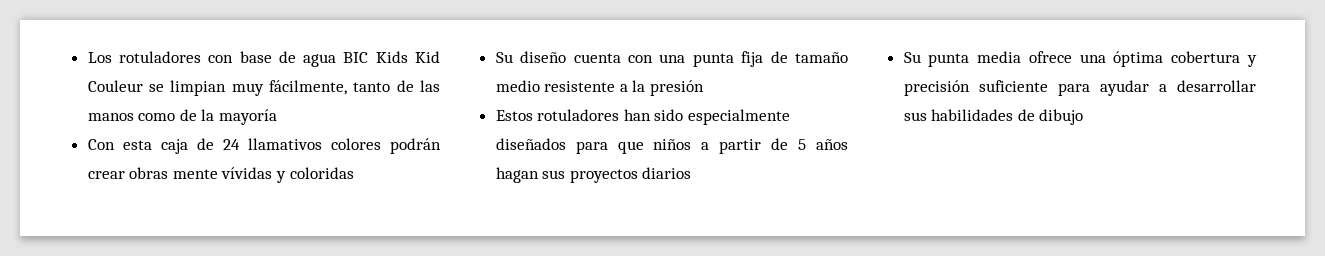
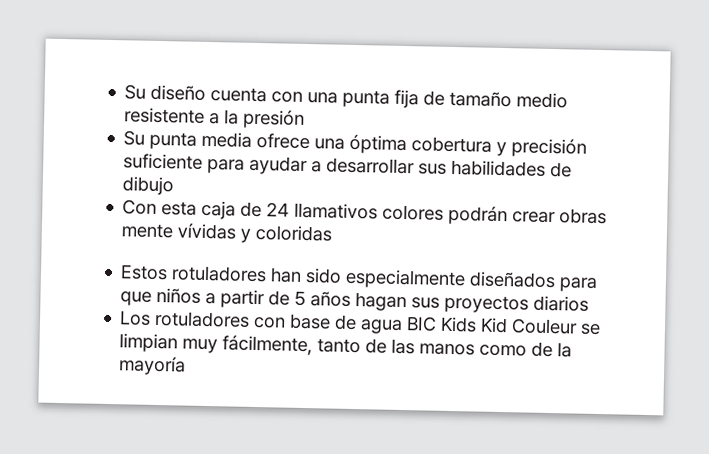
(87, 57) none -> [124,84,569,109] [124,107,306,129] [123,130,588,158] [123,153,573,178] [122,176,175,196] [122,199,608,226] [121,222,334,243] [120,264,599,292] [120,287,590,314] Su diseño cuenta con una punta fija de tamaño medio resistente a la presión // Su punta media ofrece una óptima cobertura y precisión suficiente para ayudar a desarrollar sus habilidades de dibujo // Con esta caja de 24 llamativos colores podrán crear obras mente vívidas y coloridas // Estos rotuladores han sido especialmente diseñados para que niños a partir de 5 años hagan sus proyectos diarios //
[87,138,441,154] [87,167,354,183] [495,51,848,67] [495,80,705,96] [495,109,791,125] [495,138,848,154] [495,167,692,183] [903,51,1257,67] [903,80,1256,96] [903,109,1084,125] // Con esta caja de 24 llamativos colores podrán crear obras mente vívidas y coloridas // Su diseño cuenta con una punta fija de tamaño medio resistente a la presión // Estos rotuladores han sido especialmente diseñados para que niños a partir de 5 años hagan sus proyectos diarios // Su punta media ofrece una óptima cobertura y precisión suficiente para ayudar a desarrollar sus habilidades de dibujo -> (187, 365) none

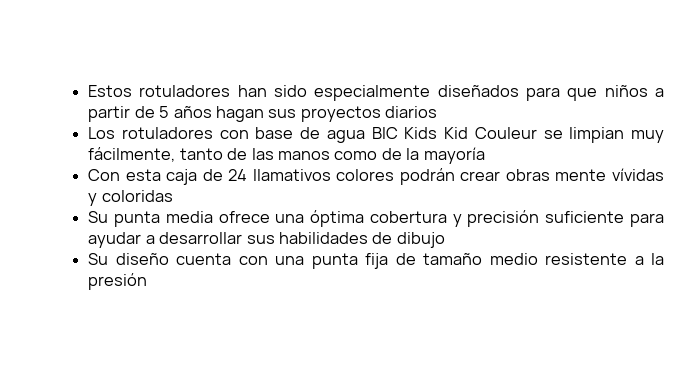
[124,84,569,109] [124,107,306,129] [123,130,588,158] [123,153,573,178] [122,176,175,196] [122,199,608,226] [121,222,334,243] Su diseño cuenta con una punta fija de tamaño medio resistente a la presión // Su punta media ofrece una óptima cobertura y precisión suficiente para ayudar a desarrollar sus habilidades de dibujo // Con esta caja de 24 llamativos colores podrán crear obras mente vívidas y coloridas // -> (88, 91) none
(187, 365) none -> [88,168,665,185] [88,190,173,206] [88,210,665,227] [88,232,445,248] [88,253,664,269] [88,273,148,290] // Con esta caja de 24 llamativos colores podrán crear obras mente vívidas y coloridas // Su punta media ofrece una óptima cobertura y precisión suficiente para ayudar a desarrollar sus habilidades de dibujo // Su diseño cuenta con una punta fija de tamaño medio resistente a la presión

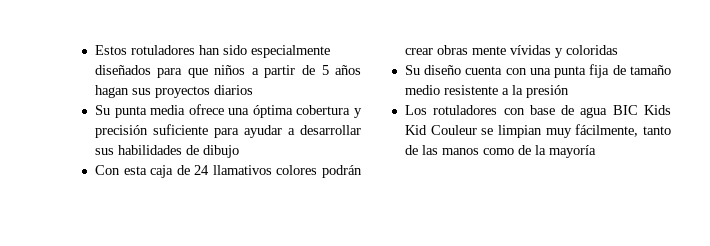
(438, 112) none -> [94,104,362,118] [94,124,361,138] [94,145,239,158] [94,165,362,178] [404,45,618,58] [404,64,671,78] [404,85,569,98] // Su punta media ofrece una óptima cobertura y precisión suficiente para ayudar a desarrollar sus habilidades de dibujo // Con esta caja de 24 llamativos colores podrán crear obras mente vívidas y coloridas // Su diseño cuenta con una punta fija de tamaño medio resistente a la presión
[88,168,665,185] [88,190,173,206] [88,210,665,227] [88,232,445,248] [88,253,664,269] [88,273,148,290] // Con esta caja de 24 llamativos colores podrán crear obras mente vívidas y coloridas // Su punta media ofrece una óptima cobertura y precisión suficiente para ayudar a desarrollar sus habilidades de dibujo // Su diseño cuenta con una punta fija de tamaño medio resistente a la presión -> (596, 151) none

